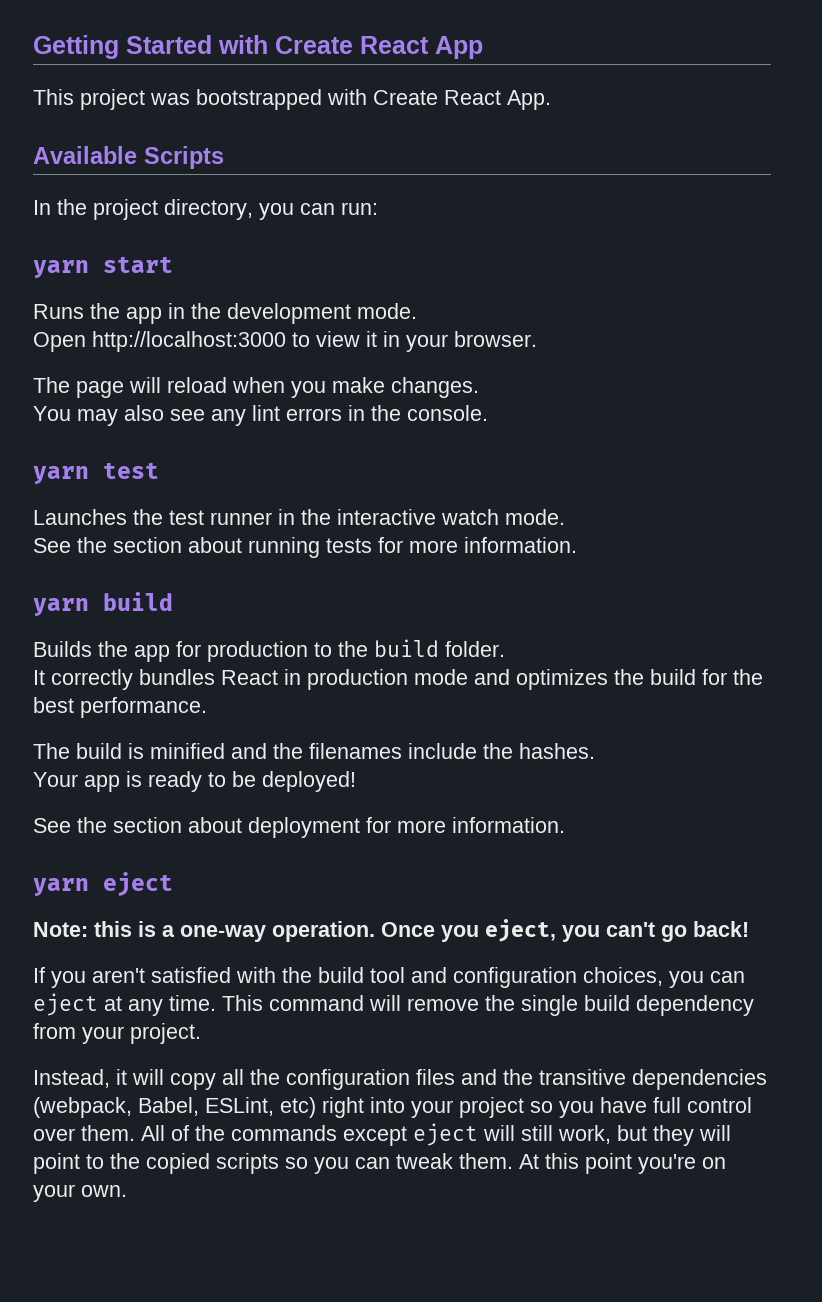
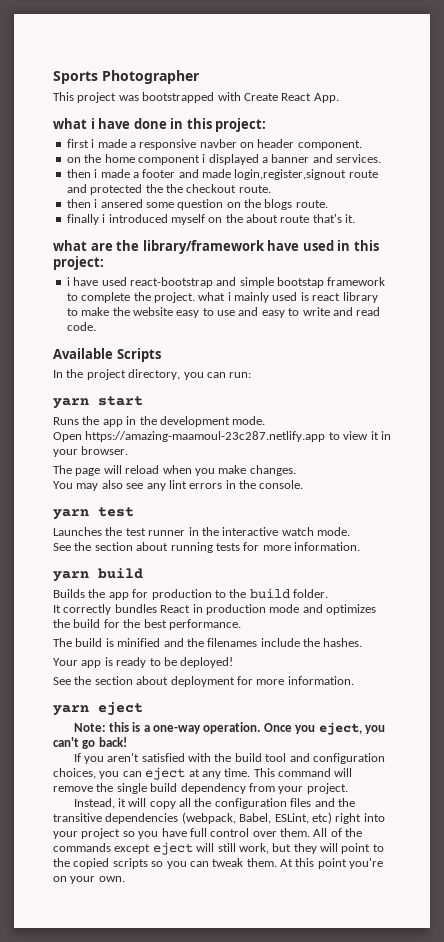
[33,35,483,59] Getting Started with Create React App -> [53,70,200,84] Sports Photographer
(551, 100) none -> [53,118,267,132] [66,139,362,150] [66,154,382,165] [66,169,378,180] [66,184,271,195] [66,199,328,210] [66,214,356,225] [53,240,379,254] [53,256,104,270] [66,277,386,288] [66,292,378,303] [66,307,381,318] [66,322,96,331] // what i have done in this project: // first i made a responsive navber on header component. // on the home component i displayed a banner and services. // then i made a footer and made login,register,signout route and protected the the checkout route. // then i ansered some question on the blogs route. // finally i introduced myself on the about route that's it. // what are the library/framework have used in this project: // i have used react-bootstrap and simple bootstap framework to complete the project. what i mainly used is react library to make the website easy to use and easy to write and read code.
[92,331,286,352] http://localhost:3000 -> [85,431,326,442] https://amazing-maamoul-23c287.netlify.app

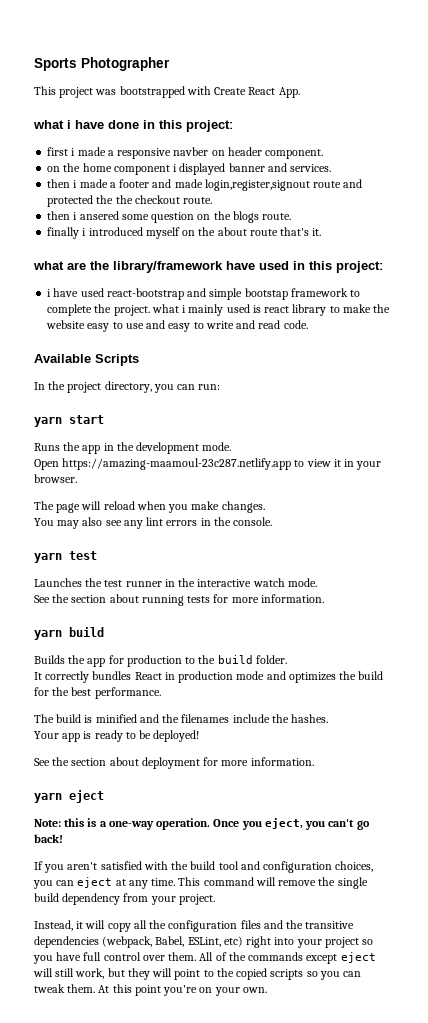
[262,157,268,163] a -> (226, 169) none

